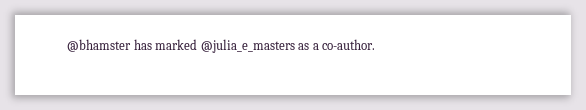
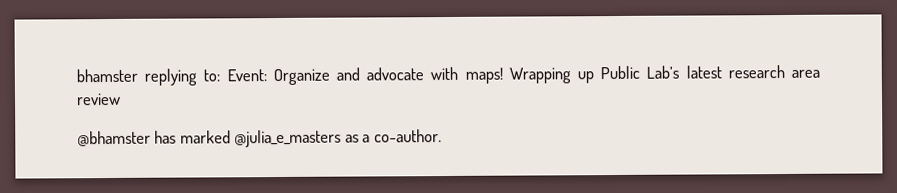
(67, 45) none -> [76,65,821,86] [76,92,121,106] bhamster replying to: Event: Organize and advocate with maps! Wrapping up Public Lab’s latest research area review //

